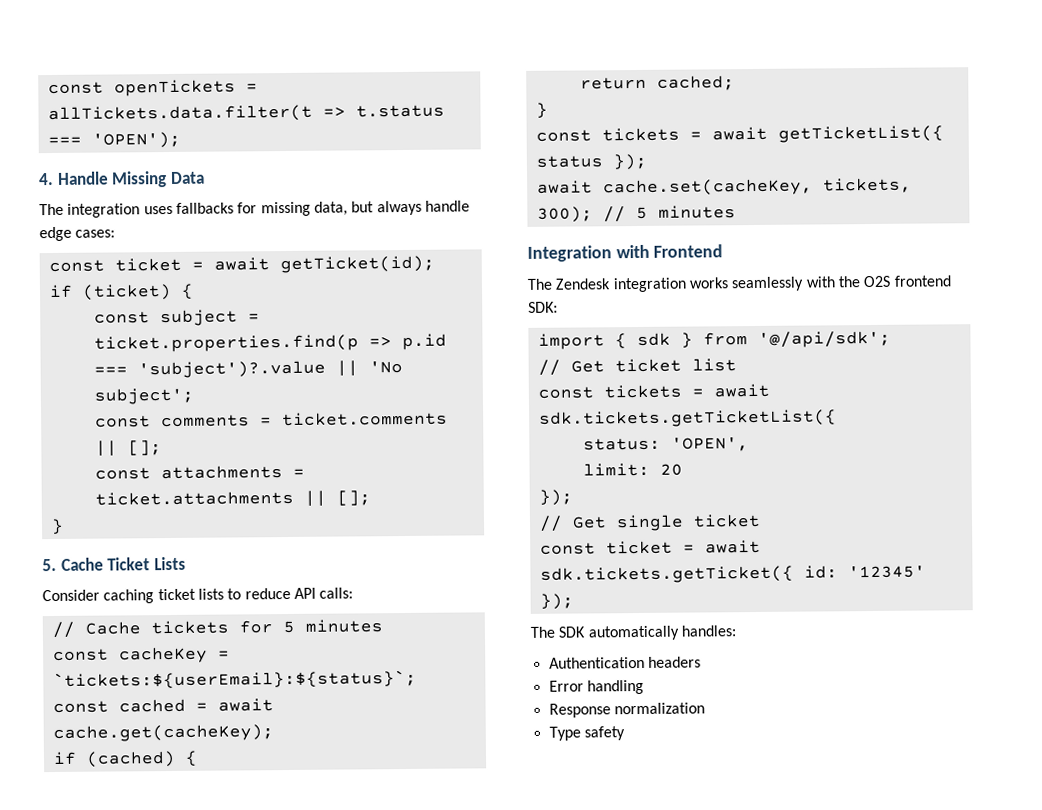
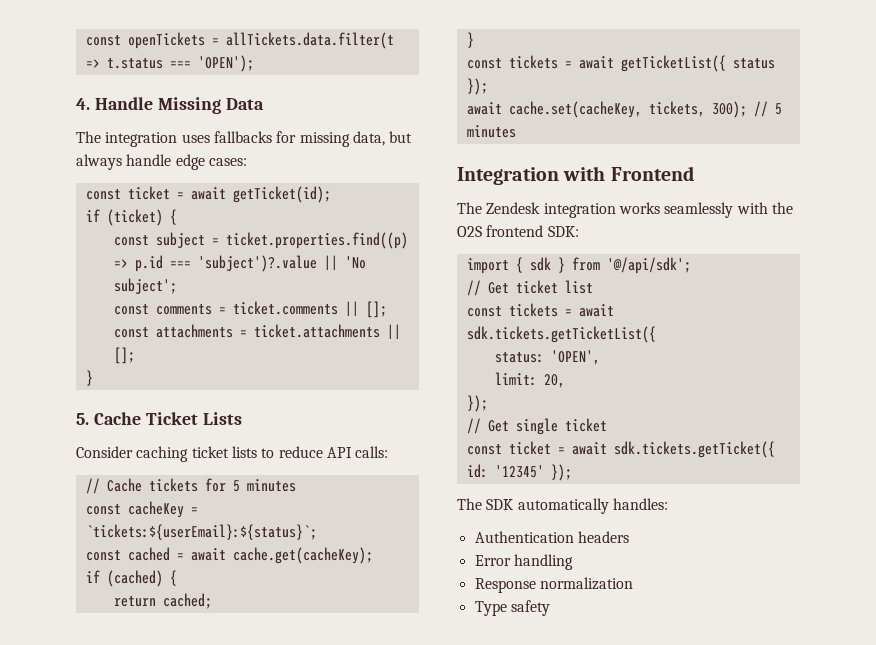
[93,334,359,353] ticket.properties.find(p -> [225,232,408,249] ticket.properties.find((p)
[659,463,683,476] 20 -> [543,374,565,388] 20,

